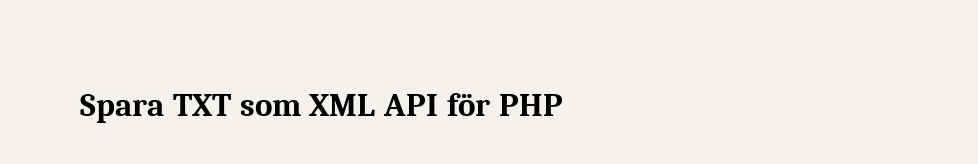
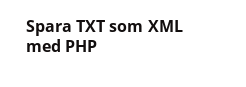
[383,93,490,116] API för -> [26,39,61,52] med

